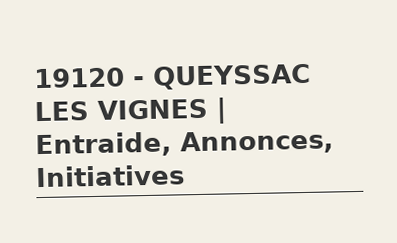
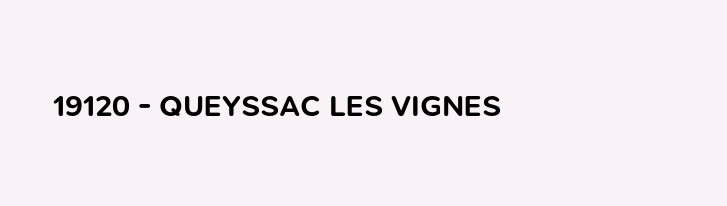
[216,97,228,124] [35,129,334,159] [35,164,185,188] | Entraide, Annonces, Initiatives -> (502, 105) none

